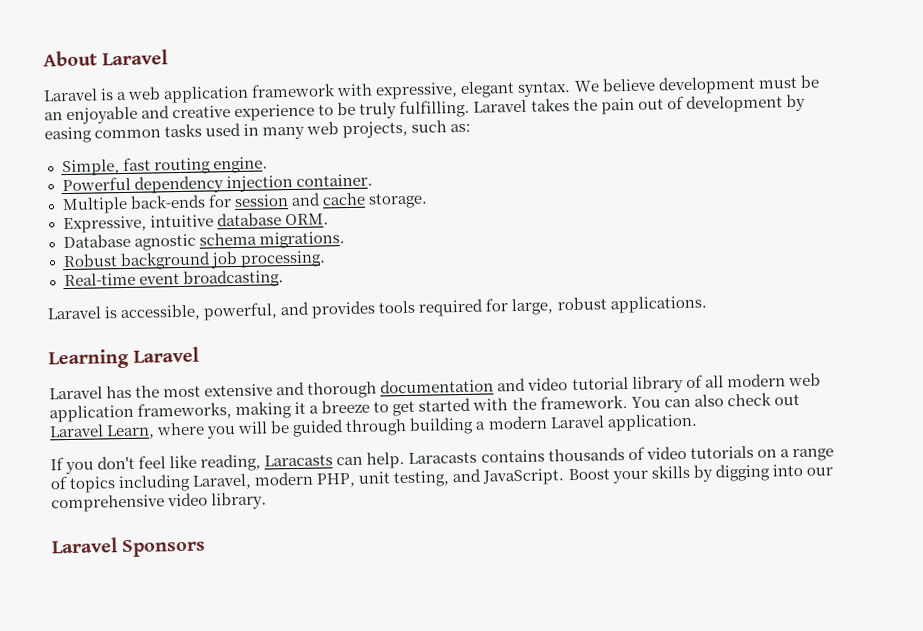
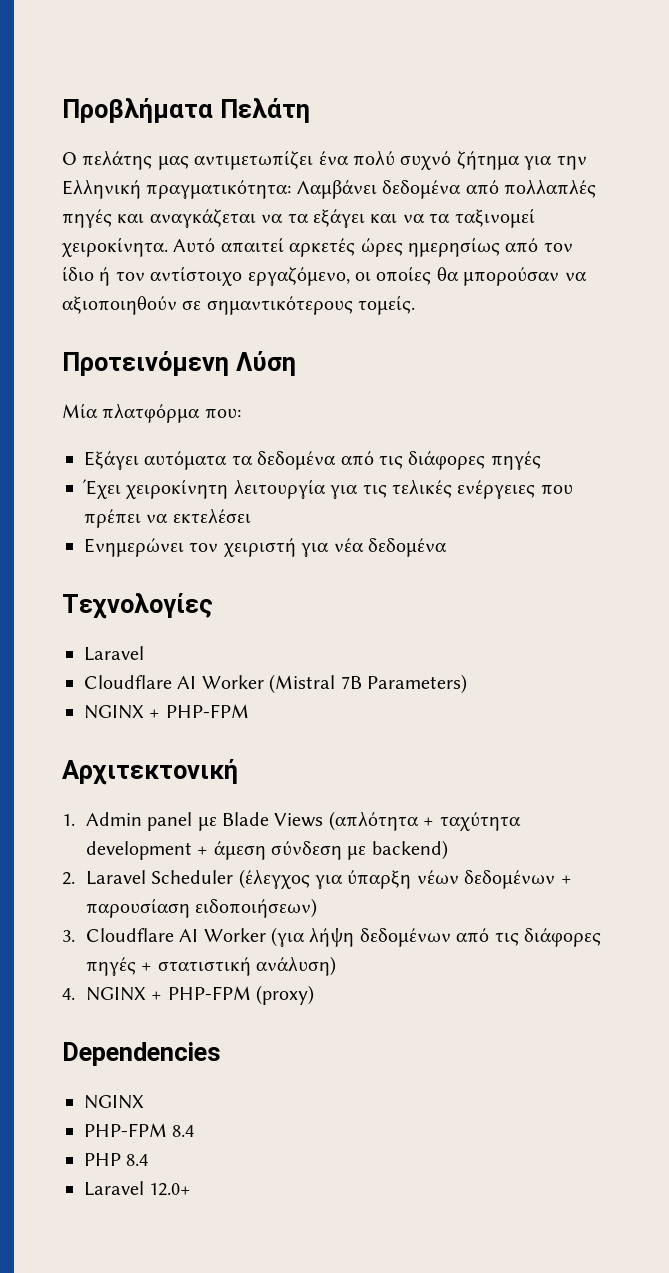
[43,49,169,67] [43,74,819,104] [44,93,806,125] [44,120,472,144] [61,156,268,177] [61,173,373,194] [61,192,428,215] [62,212,329,234] [62,231,345,251] [62,250,326,271] [63,269,284,288] [47,295,707,322] [48,346,200,370] [49,372,821,400] [49,392,800,423] [49,413,698,440] [50,445,834,475] [50,463,833,493] [51,491,268,513] [51,537,207,558] About Laravel // Laravel is a web application framework with expressive, elegant syntax. We believe development must be an enjoyable and creative experience to be truly fulfilling. Laravel takes the pain out of development by easing common tasks used in many web projects, such as: // Simple, fast routing engine. // Powerful dependency injection container. // Multiple back-ends for session and cache storage. // Expressive, intuitive database ORM. // Database agnostic schema migrations. // Robust background job processing. // Real-time event broadcasting. // Laravel is accessible, powerful, and provides tools required for large, robust applications. // Learning Laravel // Laravel has the most extensive and thorough documentation and video tutorial library of all modern web application frameworks, making it a breeze to get started with the framework. You can also check out Laravel Learn, where you will be guided through building a modern Laravel application. // If you don't feel like reading, Laracasts can help. Laracasts contains thousands of video tutorials on a range of topics including Laravel, modern PHP, unit testing, and JavaScript. Boost your skills by digging into our comprehensive video library. // Laravel Sponsors -> [62,98,310,123] [62,150,587,170] [62,179,596,199] [62,208,535,228] [62,237,573,257] [62,266,587,286] [62,295,416,315] [62,351,296,376] [62,403,241,423] [84,451,541,470] [83,479,573,499] [84,508,251,528] [84,538,447,557] [62,593,213,619] [84,646,144,661] [84,674,467,694] [84,704,249,719] [62,759,238,785] [62,811,521,831] [85,840,448,860] [62,869,572,889] [85,898,318,918] [62,927,601,947] [85,956,336,976] [62,985,314,1005] [62,1042,221,1066] [84,1095,144,1109] [84,1123,195,1137] [84,1153,149,1166] [84,1181,192,1196] Προβλήματα Πελάτη // Ο πελάτης μας αντιμετωπίζει ένα πολύ συχνό ζήτημα για την Ελληνική πραγματικότητα: Λαμβάνει δεδομένα από πολλαπλές πηγές και αναγκάζεται να τα εξάγει και να τα ταξινομεί χειροκίνητα. Αυτό απαιτεί αρκετές ώρες ημερησίως από τον ίδιο ή τον αντίστοιχο εργαζόμενο, οι οποίες θα μπορούσαν να αξιοποιηθούν σε σημαντικότερους τομείς. // Προτεινόμενη Λύση // Μία πλατφόρμα που: // Εξάγει αυτόματα τα δεδομένα από τις διάφορες πηγές // Έχει χειροκίνητη λειτουργία για τις τελικές ενέργειες που πρέπει να εκτελέσει // Ενημερώνει τον χειριστή για νέα δεδομένα // Τεχνολογίες // Laravel // Cloudflare AI Worker (Mistral 7B Parameters) // NGINX + PHP-FPM // Αρχιτεκτονική // 1. Admin panel με Blade Views (απλότητα + ταχύτητα development + άμεση σύνδεση με backend) // 2. Laravel Scheduler (έλεγχος για ύπαρξη νέων δεδομένων + παρουσίαση ειδοποιήσεων) // 3. Cloudflare AI Worker (για λήψη δεδομένων από τις διάφορες πηγές + στατιστική ανάλυση) // 4. NGINX + PHP-FPM (proxy) // Dependencies // NGINX // PHP-FPM 8.4 // PHP 8.4 // Laravel 12.0+

